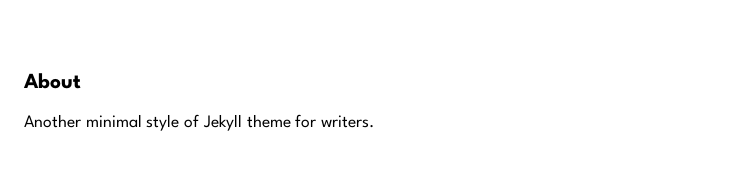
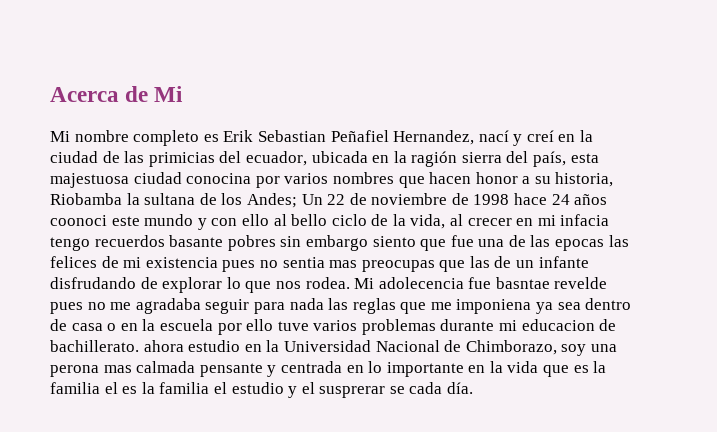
[23,73,81,89] [24,114,375,131] About // Another minimal style of Jekyll theme for writers. -> [50,86,184,102] [50,130,594,146] [50,151,599,167] [50,172,614,188] [50,193,608,208] [50,214,610,230] [50,235,629,251] [50,256,589,272] [50,277,608,293] [50,298,632,314] [50,319,617,335] [50,340,617,356] [50,361,607,377] [50,382,474,398] Acerca de Mi // Mi nombre completo es Erik Sebastian Peñafiel Hernandez, nací y creí en la ciudad de las primicias del ecuador, ubicada en la ragión sierra del país, esta majestuosa ciudad conocina por varios nombres que hacen honor a su historia, Riobamba la sultana de los Andes; Un 22 de noviembre de 1998 hace 24 años coonoci este mundo y con ello al bello ciclo de la vida, al crecer en mi infacia tengo recuerdos basante pobres sin embargo siento que fue una de las epocas las felices de mi existencia pues no sentia mas preocupas que las de un infante disfrudando de explorar lo que nos rodea. Mi adolecencia fue basntae revelde pues no me agradaba seguir para nada las reglas que me imponiena ya sea dentro de casa o en la escuela por ello tuve varios problemas durante mi educacion de bachillerato. ahora estudio en la Universidad Nacional de Chimborazo, soy una perona mas calmada pensante y centrada en lo importante en la vida que es la familia el es la familia el estudio y el susprerar se cada día.

